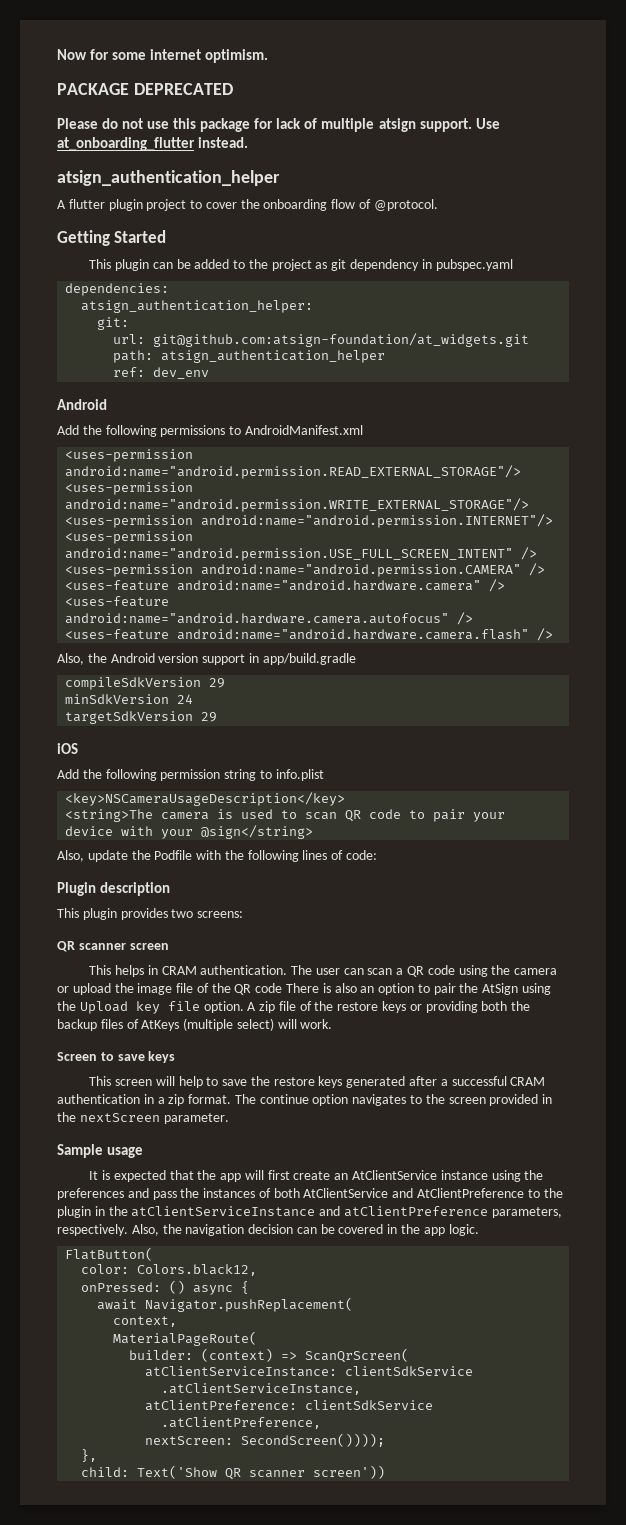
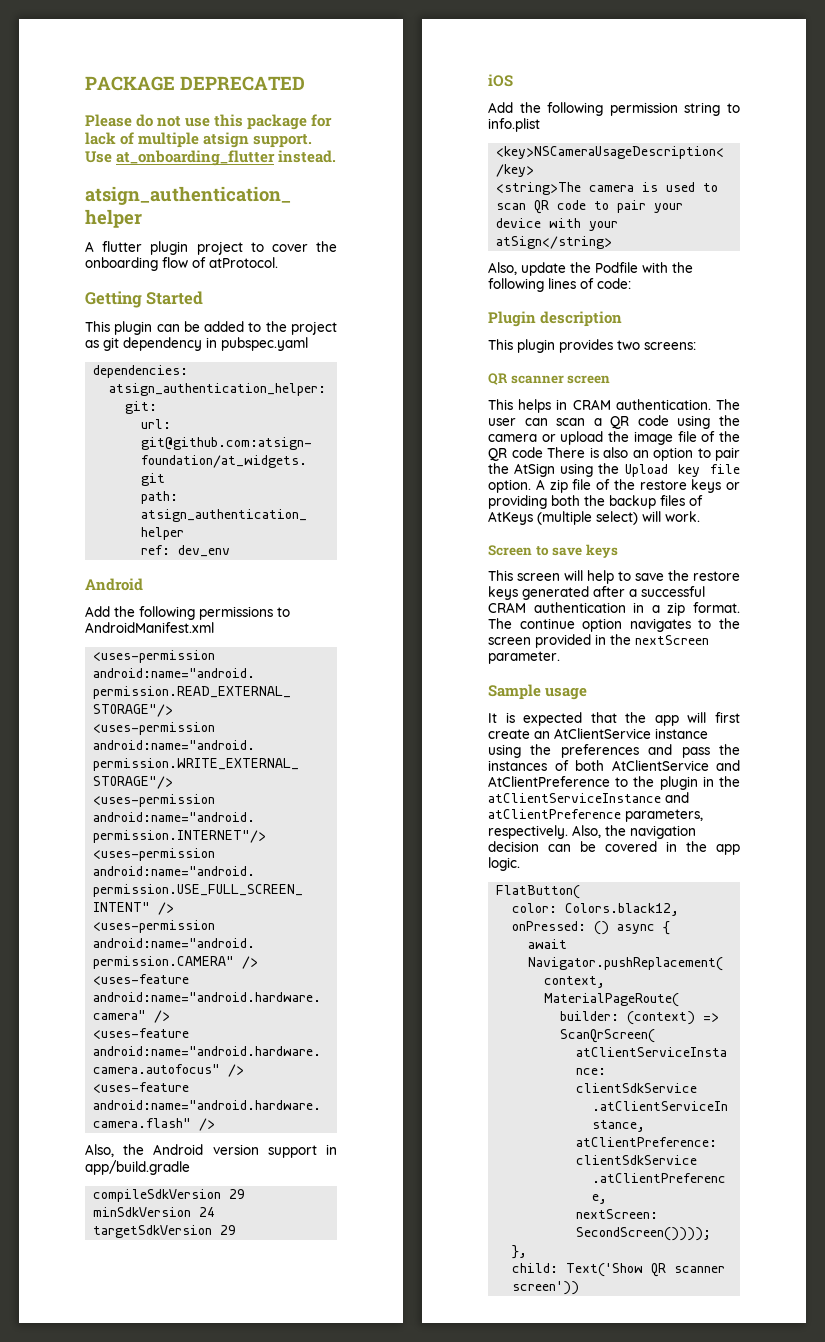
[57,49,269,63] Now for some internet optimism. // -> (85, 83) none
[373,199,438,211] @protocol. -> [209,257,278,268] atProtocol.
[201,825,314,839] @sign</string> -> [496,236,613,249] atSign</string>

